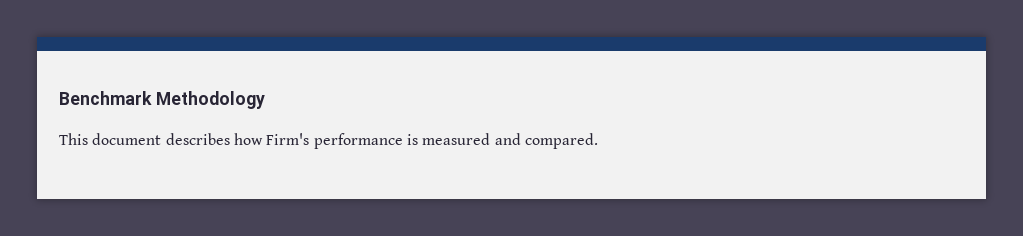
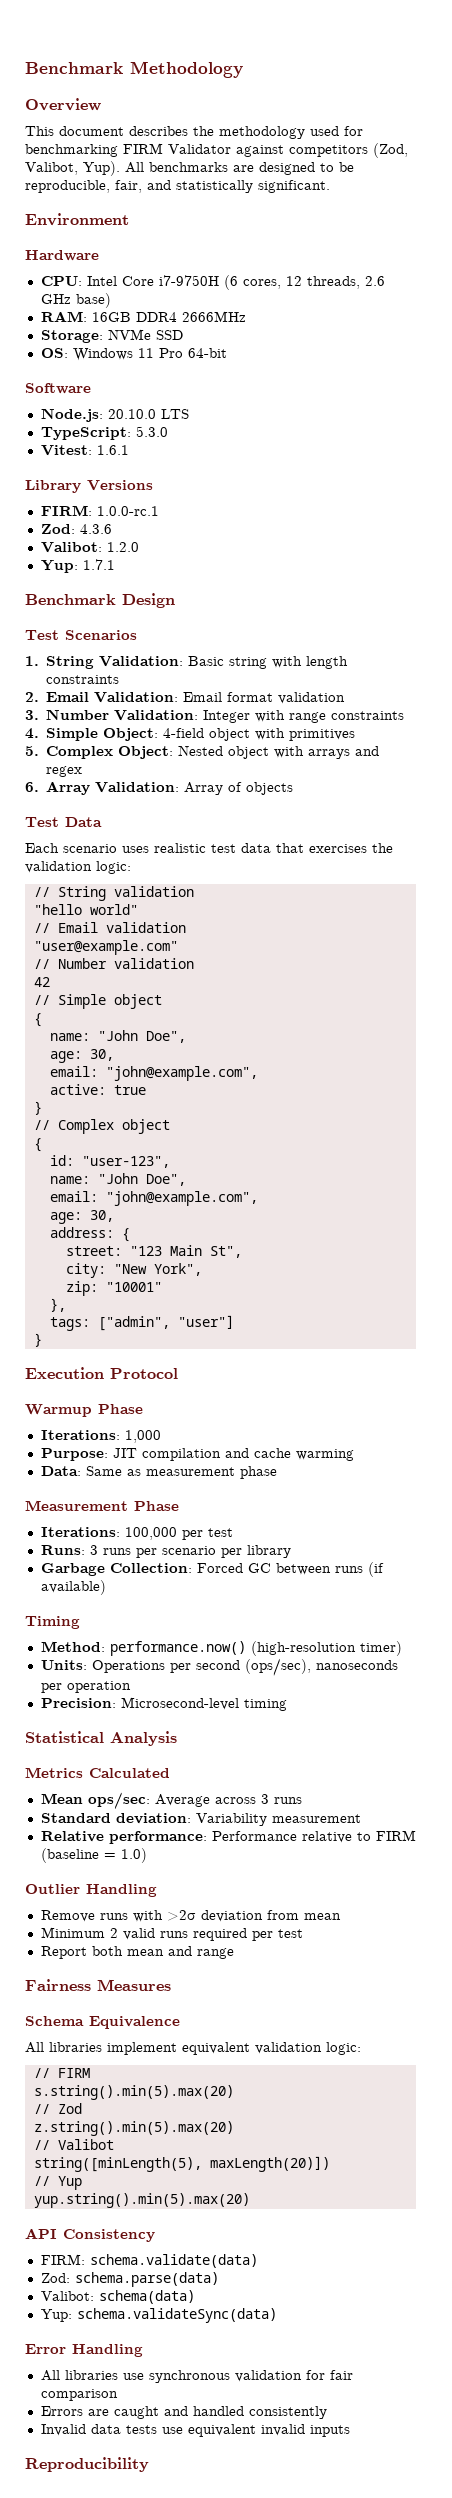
(265, 100) none -> [25,98,101,111] // Overview
[233,133,598,149] how Firm's performance is measured and compared. -> [193,126,363,139] [25,143,408,158] [25,161,354,176] [25,180,330,193] [25,213,129,226] [25,250,99,261] [40,275,385,290] [40,293,111,308] [40,311,246,322] [40,329,183,343] [40,348,227,361] [25,383,91,394] [40,408,189,422] [40,426,168,440] [40,445,129,456] [25,480,153,493] [40,505,159,516] [40,524,112,534] [40,542,139,553] [40,559,115,573] [25,593,175,608] [25,630,137,640] [25,656,349,669] [46,675,120,684] [25,692,346,704] [25,709,405,723] [25,728,356,741] [25,745,380,759] [46,766,83,777] [25,781,294,795] [25,817,102,827] [25,843,393,853] [25,861,131,874] [33,886,194,901] [33,904,138,915] [33,922,186,933] [33,940,178,955] [33,958,194,969] [33,977,50,987] [33,994,162,1009] [33,1013,42,1027] [49,1030,186,1043] [49,1049,114,1063] [49,1066,258,1081] [49,1084,146,1095] [33,1101,42,1115] [33,1119,170,1134] [33,1138,42,1152] [49,1155,170,1168] [49,1173,186,1186] [49,1191,258,1206] [49,1210,114,1224] [49,1227,130,1242] [65,1245,242,1258] [65,1263,202,1278] [65,1281,162,1296] [49,1298,66,1312] [49,1315,234,1331] [33,1333,42,1347] [25,1367,178,1379] [25,1404,143,1417] [40,1430,161,1443] [40,1448,354,1461] [40,1466,277,1479] [25,1500,179,1511] [40,1527,233,1540] [40,1545,291,1558] [40,1562,384,1577] [40,1580,106,1595] [25,1616,80,1629] [40,1641,402,1656] [40,1658,398,1676] [40,1681,131,1693] [40,1697,287,1711] [25,1731,177,1746] [25,1767,170,1778] [40,1792,302,1809] [40,1813,361,1826] [40,1830,416,1844] [40,1848,147,1863] [25,1884,157,1897] [40,1910,341,1922] [40,1927,303,1941] [40,1946,234,1959] [25,1979,171,1991] [25,2016,180,2029] [25,2042,361,2055] [33,2068,90,2078] [33,2085,234,2100] [33,2103,82,2114] [33,2121,234,2136] [33,2139,114,2150] [33,2156,330,2172] [33,2176,82,2190] [33,2193,250,2208] [25,2228,155,2242] [40,2254,258,2268] [40,2272,219,2287] [40,2290,195,2304] [40,2308,277,2323] [25,2344,143,2357] [40,2370,353,2383] [40,2389,118,2401] [40,2406,327,2419] [40,2424,350,2437] [25,2457,149,2472] the methodology used for benchmarking FIRM Validator against competitors (Zod, Valibot, Yup). All benchmarks are designed to be reproducible, fair, and statistically significant. // Environment // Hardware // CPU: Intel Core i7-9750H (6 cores, 12 threads, 2.6 GHz base) // RAM: 16GB DDR4 2666MHz // Storage: NVMe SSD // OS: Windows 11 Pro 64-bit // Software // Node.js: 20.10.0 LTS // TypeScript: 5.3.0 // Vitest: 1.6.1 // Library Versions // FIRM: 1.0.0-rc.1 // Zod: 4.3.6 // Valibot: 1.2.0 // Yup: 1.7.1 // Benchmark Design // Test Scenarios // 1. String Validation: Basic string with length constraints // 2. Email Validation: Email format validation // 3. Number Validation: Integer with range constraints // 4. Simple Object: 4-field object with primitives // 5. Complex Object: Nested object with arrays and regex // 6. Array Validation: Array of objects // Test Data // Each scenario uses realistic test data that exercises the validation logic: // // String validation // "hello world" // // Email validation // "user@example.com" // // Number validation // 42 // // Simple object // { // name: "John Doe", // age: 30, // email: "john@example.com", // active: true // } // // Complex object // { // id: "user-123", // name: "John Doe", // email: "john@example.com", // age: 30, // address: { // street: "123 Main St", // city: "New York", // zip: "10001" // }, // tags: ["admin", "user"] // } // Execution Protocol // Warmup Phase // Iterations: 1,000 // Purpose: JIT compilation and cache warming // Data: Same as measurement phase // Measurement Phase // Iterations: 100,000 per test // Runs: 3 runs per scenario per library // Garbage Collection: Forced GC between runs (if available) // Timing // Method: performance.now() (high-resolution timer) // Units: Operations per second (ops/sec), nanoseconds per operation // Precision: Microsecond-level timing // Statistical Analysis // Metrics Calculated // Mean ops/sec: Average across 3 runs // Standard deviation: Variability measurement // Relative performance: Performance relative to FIRM (baseline = 1.0) // Outlier Handling // Remove runs with >2σ deviation from mean // Minimum 2 valid runs required per test // Report both mean and range // Fairness Measures // Schema Equivalence // All libraries implement equivalent validation logic: // // FIRM // s.string().min(5).max(20) // // Zod // z.string().min(5).max(20) // // Valibot // string([minLength(5), maxLength(20)]) // // Yup // yup.string().min(5).max(20) // API Consistency // FIRM: schema.validate(data) // Zod: schema.parse(data) // Valibot: schema(data) // Yup: schema.validateSync(data) // Error Handling // All libraries use synchronous validation for fair comparison // Errors are caught and handled consistently // Invalid data tests use equivalent invalid inputs // Reproducibility

